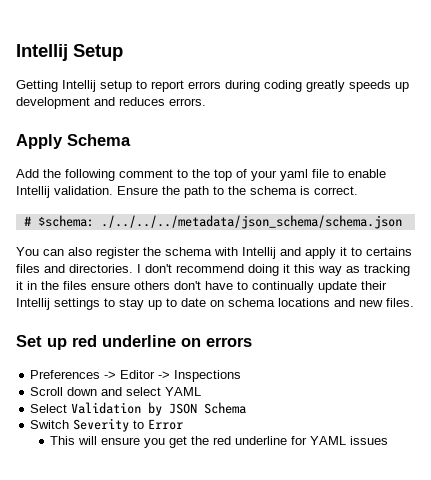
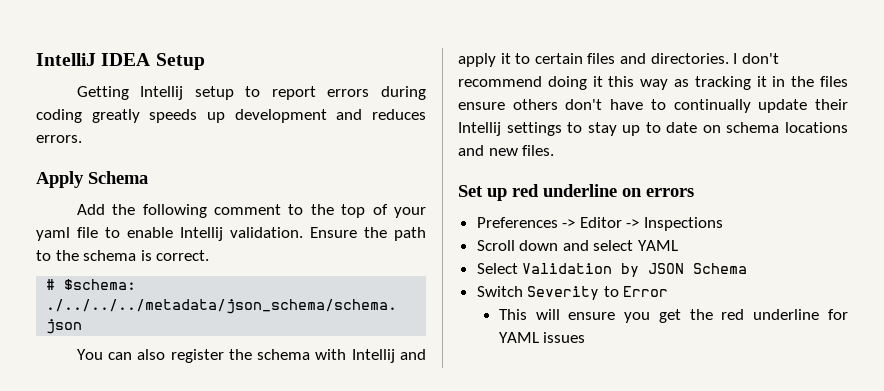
[16,44,68,61] Intellij -> [36,53,151,66] IntelliJ IDEA
[366,247,412,256] certains -> [534,53,583,64] certain

